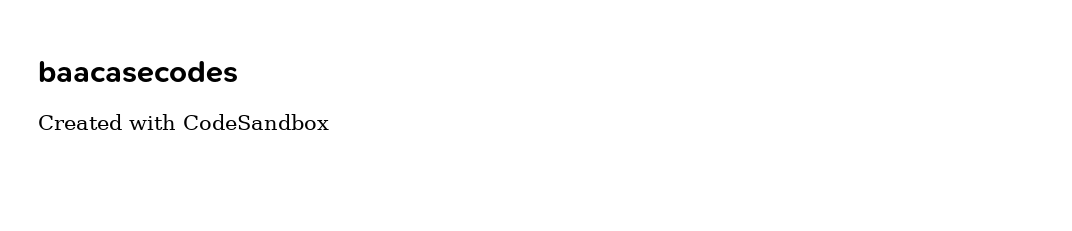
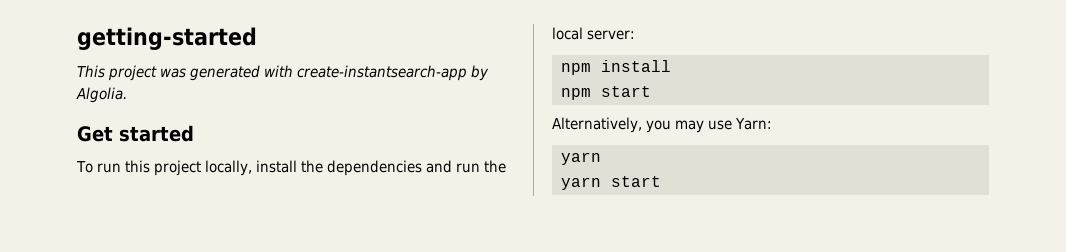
[38,61,238,83] [38,114,329,130] baacasecodes // Created with CodeSandbox -> [77,27,257,50] [77,65,489,81] [76,87,127,103] [77,125,194,142] [76,160,506,176] [552,27,635,40] [560,60,671,75] [560,86,651,100] [552,117,772,133] [560,152,601,165] [560,176,661,190] getting-started // This project was generated with create-instantsearch-app by Algolia. // Get started // To run this project locally, install the dependencies and run the local server: // npm install // npm start // Alternatively, you may use Yarn: // yarn // yarn start

